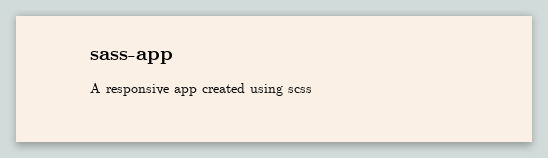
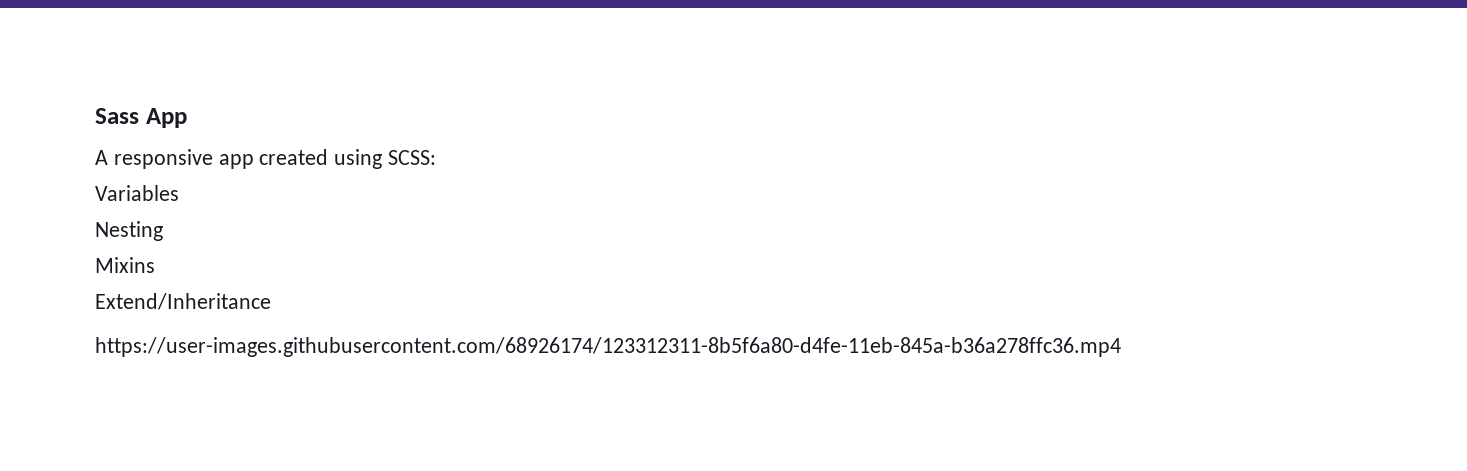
[90,51,173,64] sass-app -> [95,108,187,128] Sass App
[288,87,312,93] scss -> [388,150,437,165] [95,185,179,201] [95,221,163,241] [95,257,155,273] [95,293,271,310] [95,337,1121,357] SCSS: // Variables // Nesting // Mixins // Extend/Inheritance // https://user-images.githubusercontent.com/68926174/123312311-8b5f6a80-d4fe-11eb-845a-b36a278ffc36.mp4

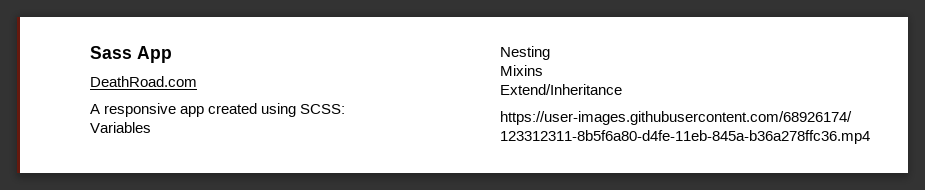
(187, 118) none -> [90,76,197,87] // DeathRoad.com

